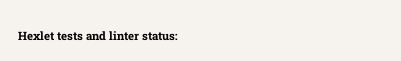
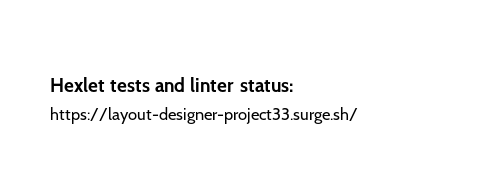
(179, 36) none -> [50,107,358,124] // https://layout-designer-project33.surge.sh/

